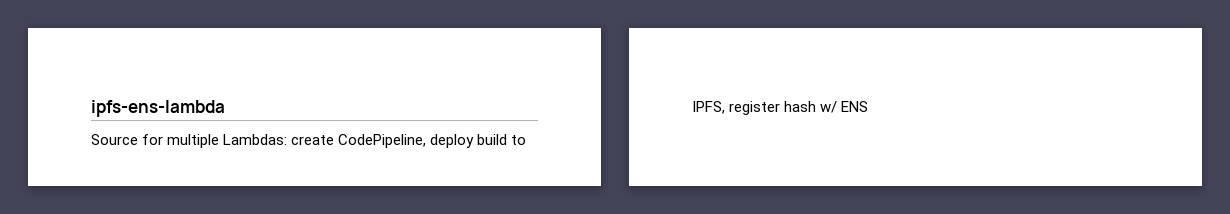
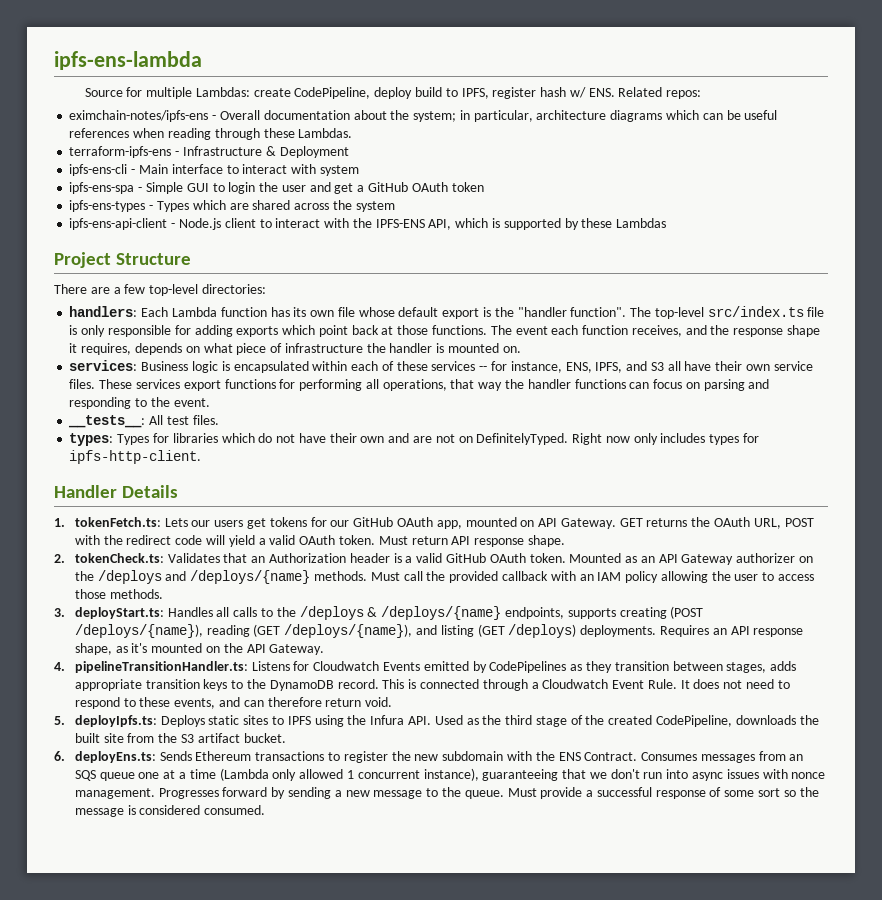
[841,101,869,112] ENS -> [588,87,702,99] [69,110,778,122] [69,128,353,140] [69,146,349,158] [69,164,359,176] [69,182,484,194] [69,200,395,212] [69,218,667,230] [54,252,192,268] [54,284,266,296] [69,306,825,319] [69,325,820,337] [69,343,521,355] [69,360,813,373] [69,379,770,391] [69,397,210,409] [68,415,219,428] [69,433,759,446] [69,450,202,464] [54,485,179,498] [54,517,814,529] [74,535,565,547] [54,553,813,565] [74,570,814,584] [74,589,163,599] [54,606,704,620] [74,624,804,638] [74,643,325,655] [54,661,797,673] [74,679,790,691] [74,697,393,709] [54,715,819,727] [74,733,286,743] [54,751,804,763] [74,768,826,781] [74,787,819,799] [74,805,266,817] ENS. Related repos: // eximchain-notes/ipfs-ens - Overall documentation about the system; in particular, architecture diagrams which can be useful references when reading through these Lambdas. // terraform-ipfs-ens - Infrastructure & Deployment // ipfs-ens-cli - Main interface to interact with system // ipfs-ens-spa - Simple GUI to login the user and get a GitHub OAuth token // ipfs-ens-types - Types which are shared across the system // ipfs-ens-api-client - Node.js client to interact with the IPFS-ENS API, which is supported by these Lambdas // Project Structure // There are a few top-level directories: // handlers: Each Lambda function has its own file whose default export is the "handler function". The top-level src/index.ts file is only responsible for adding exports which point back at those functions. The event each function receives, and the response shape it requires, depends on what piece of infrastructure the handler is mounted on. // services: Business logic is encapsulated within each of these services -- for instance, ENS, IPFS, and S3 all have their own service files. These services export functions for performing all operations, that way the handler functions can focus on parsing and responding to the event. // __tests__: All test files. // types: Types for libraries which do not have their own and are not on DefinitelyTyped. Right now only includes types for ipfs-http-client. // Handler Details // 1. tokenFetch.ts: Lets our users get tokens for our GitHub OAuth app, mounted on API Gateway. GET returns the OAuth URL, POST with the redirect code will yield a valid OAuth token. Must return API response shape. // 2. tokenCheck.ts: Validates that an Authorization header is a valid GitHub OAuth token. Mounted as an API Gateway authorizer on the /deploys and /deploys/{name} methods. Must call the provided callback with an IAM policy allowing the user to access those methods. // 3. deployStart.ts: Handles all calls to the /deploys & /deploys/{name} endpoints, supports creating (POST /deploys/{name}), reading (GET /deploys/{name}), and listing (GET /deploys) deployments. Requires an API response shape, as it's mounted on the API Gateway. // 4. pipelineTransitionHandler.ts: Listens for Cloudwatch Events emitted by CodePipelines as they transition between stages, adds appropriate transition keys to the DynamoDB record. This is connected through a Cloudwatch Event Rule. It does not need to respond to these events, and can therefore return void. // 5. deployIpfs.ts: Deploys static sites to IPFS using the Infura API. Used as the third stage of the created CodePipeline, downloads the built site from the S3 artifact bucket. // 6. deployEns.ts: Sends Ethereum transactions to register the new subdomain with the ENS Contract. Consumes messages from an SQS queue one at a time (Lambda only allowed 1 concurrent instance), guaranteeing that we don't run into async issues with nonce management. Progresses forward by sending a new message to the queue. Must provide a successful response of some sort so the message is considered consumed.

